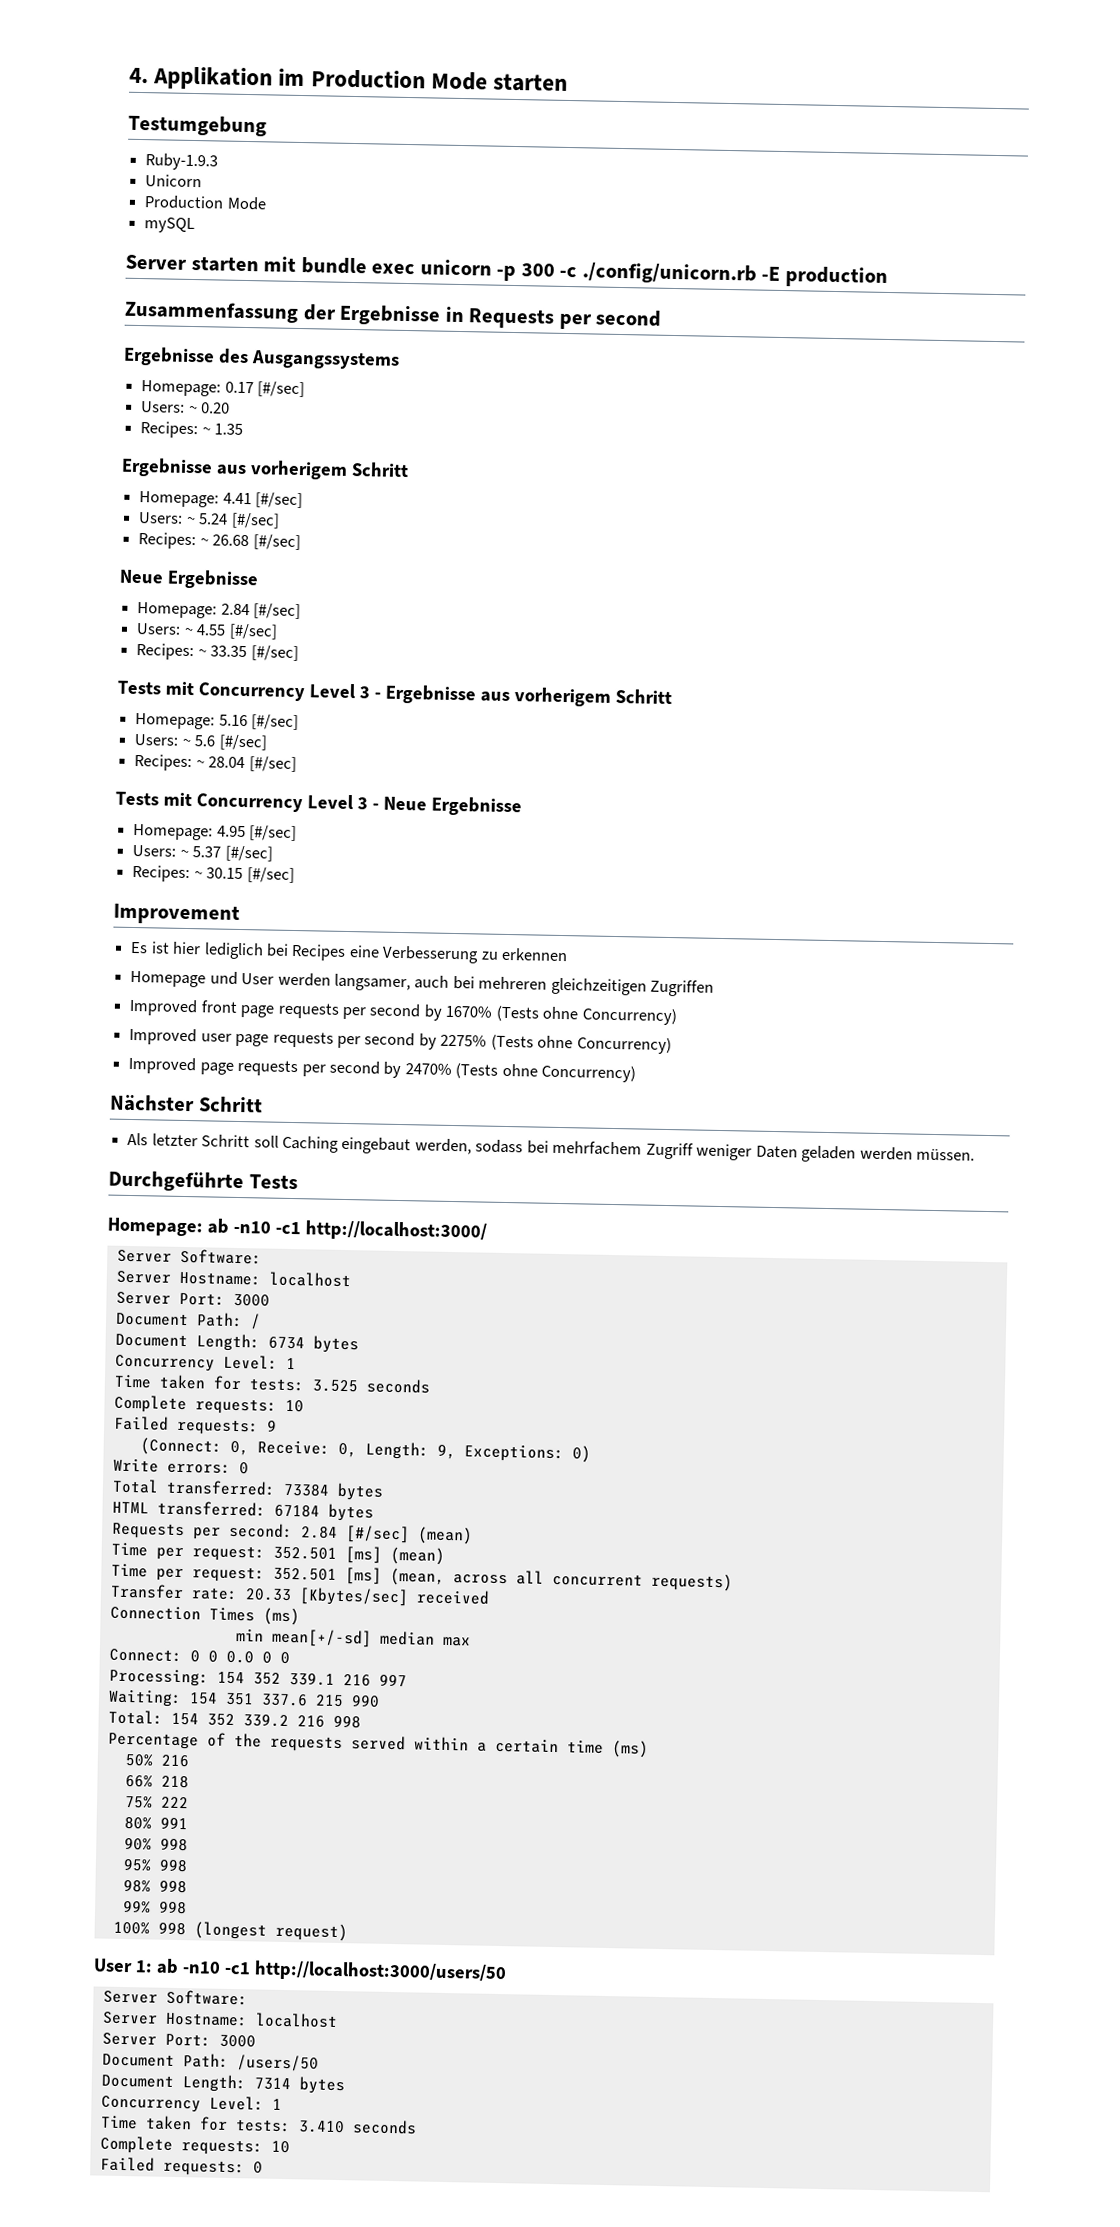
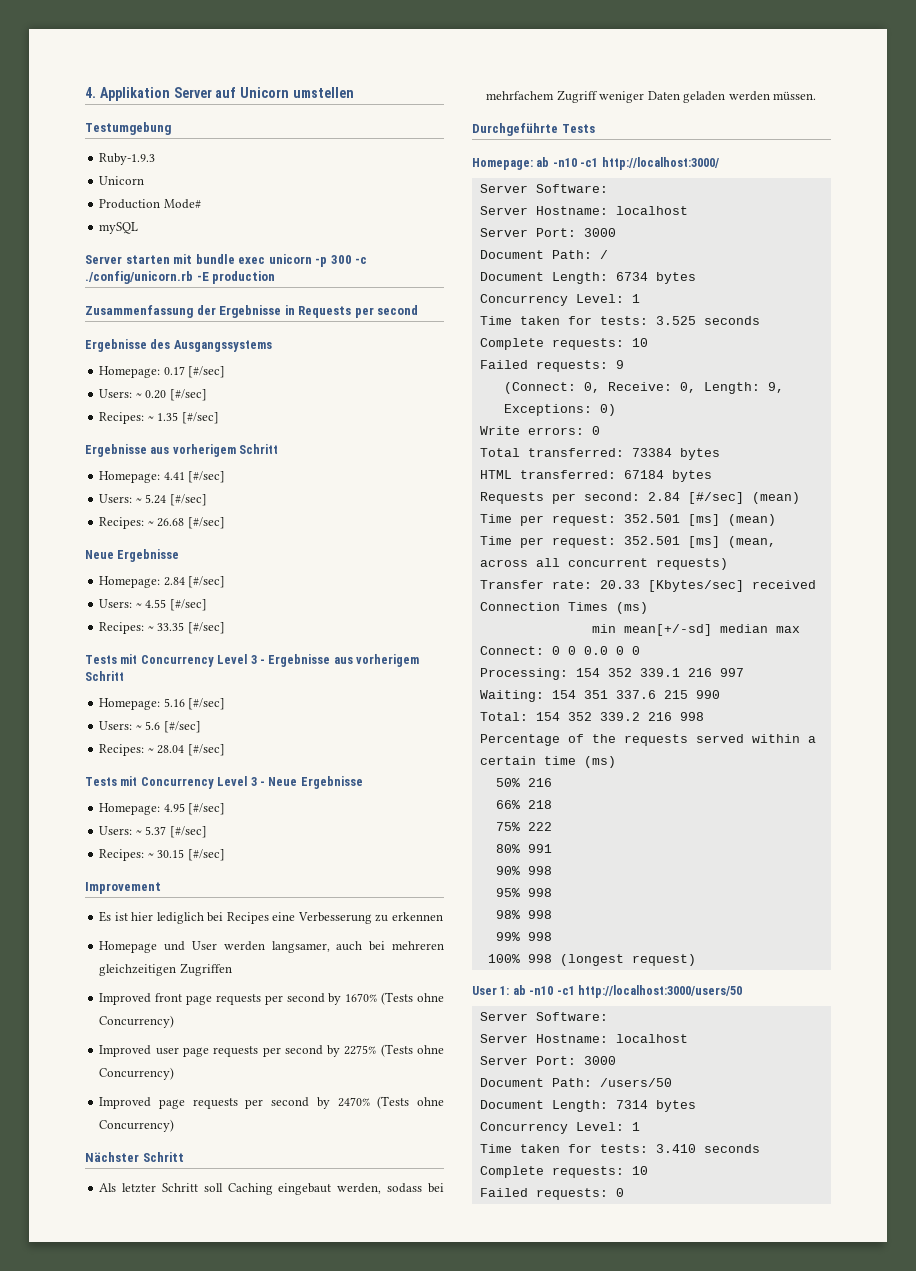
[278,68,569,92] im Production Mode starten -> [173,87,354,98] Server auf Unicorn umstellen
[226,196,267,211] Mode -> [163,199,201,209] Mode#
(231, 408) none -> [169,389,207,401] [#/sec]
(244, 429) none -> [181,412,219,424] [#/sec]

